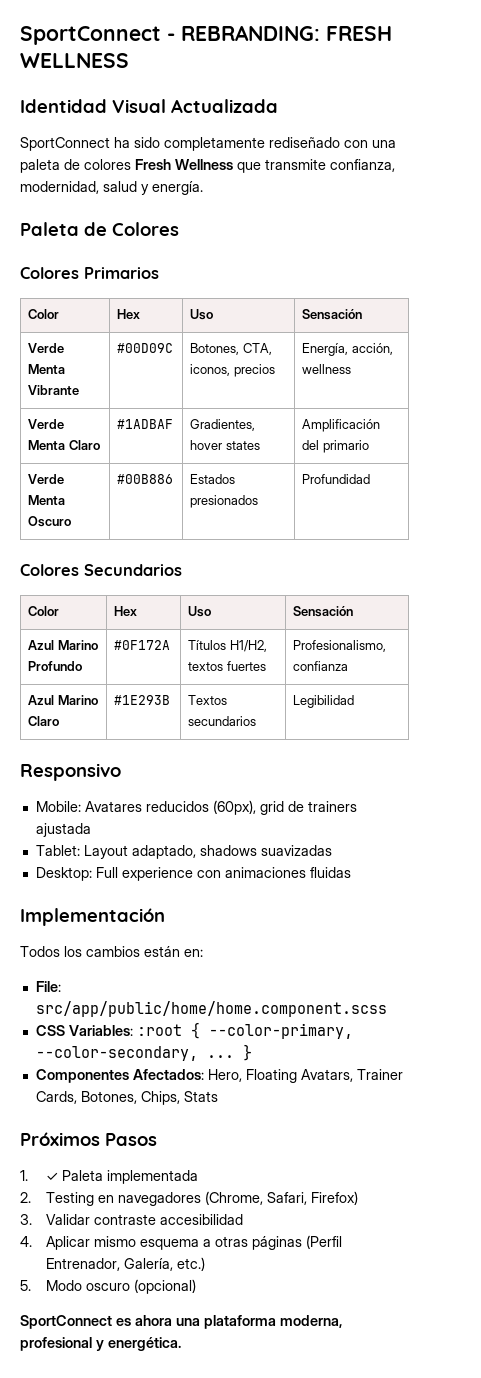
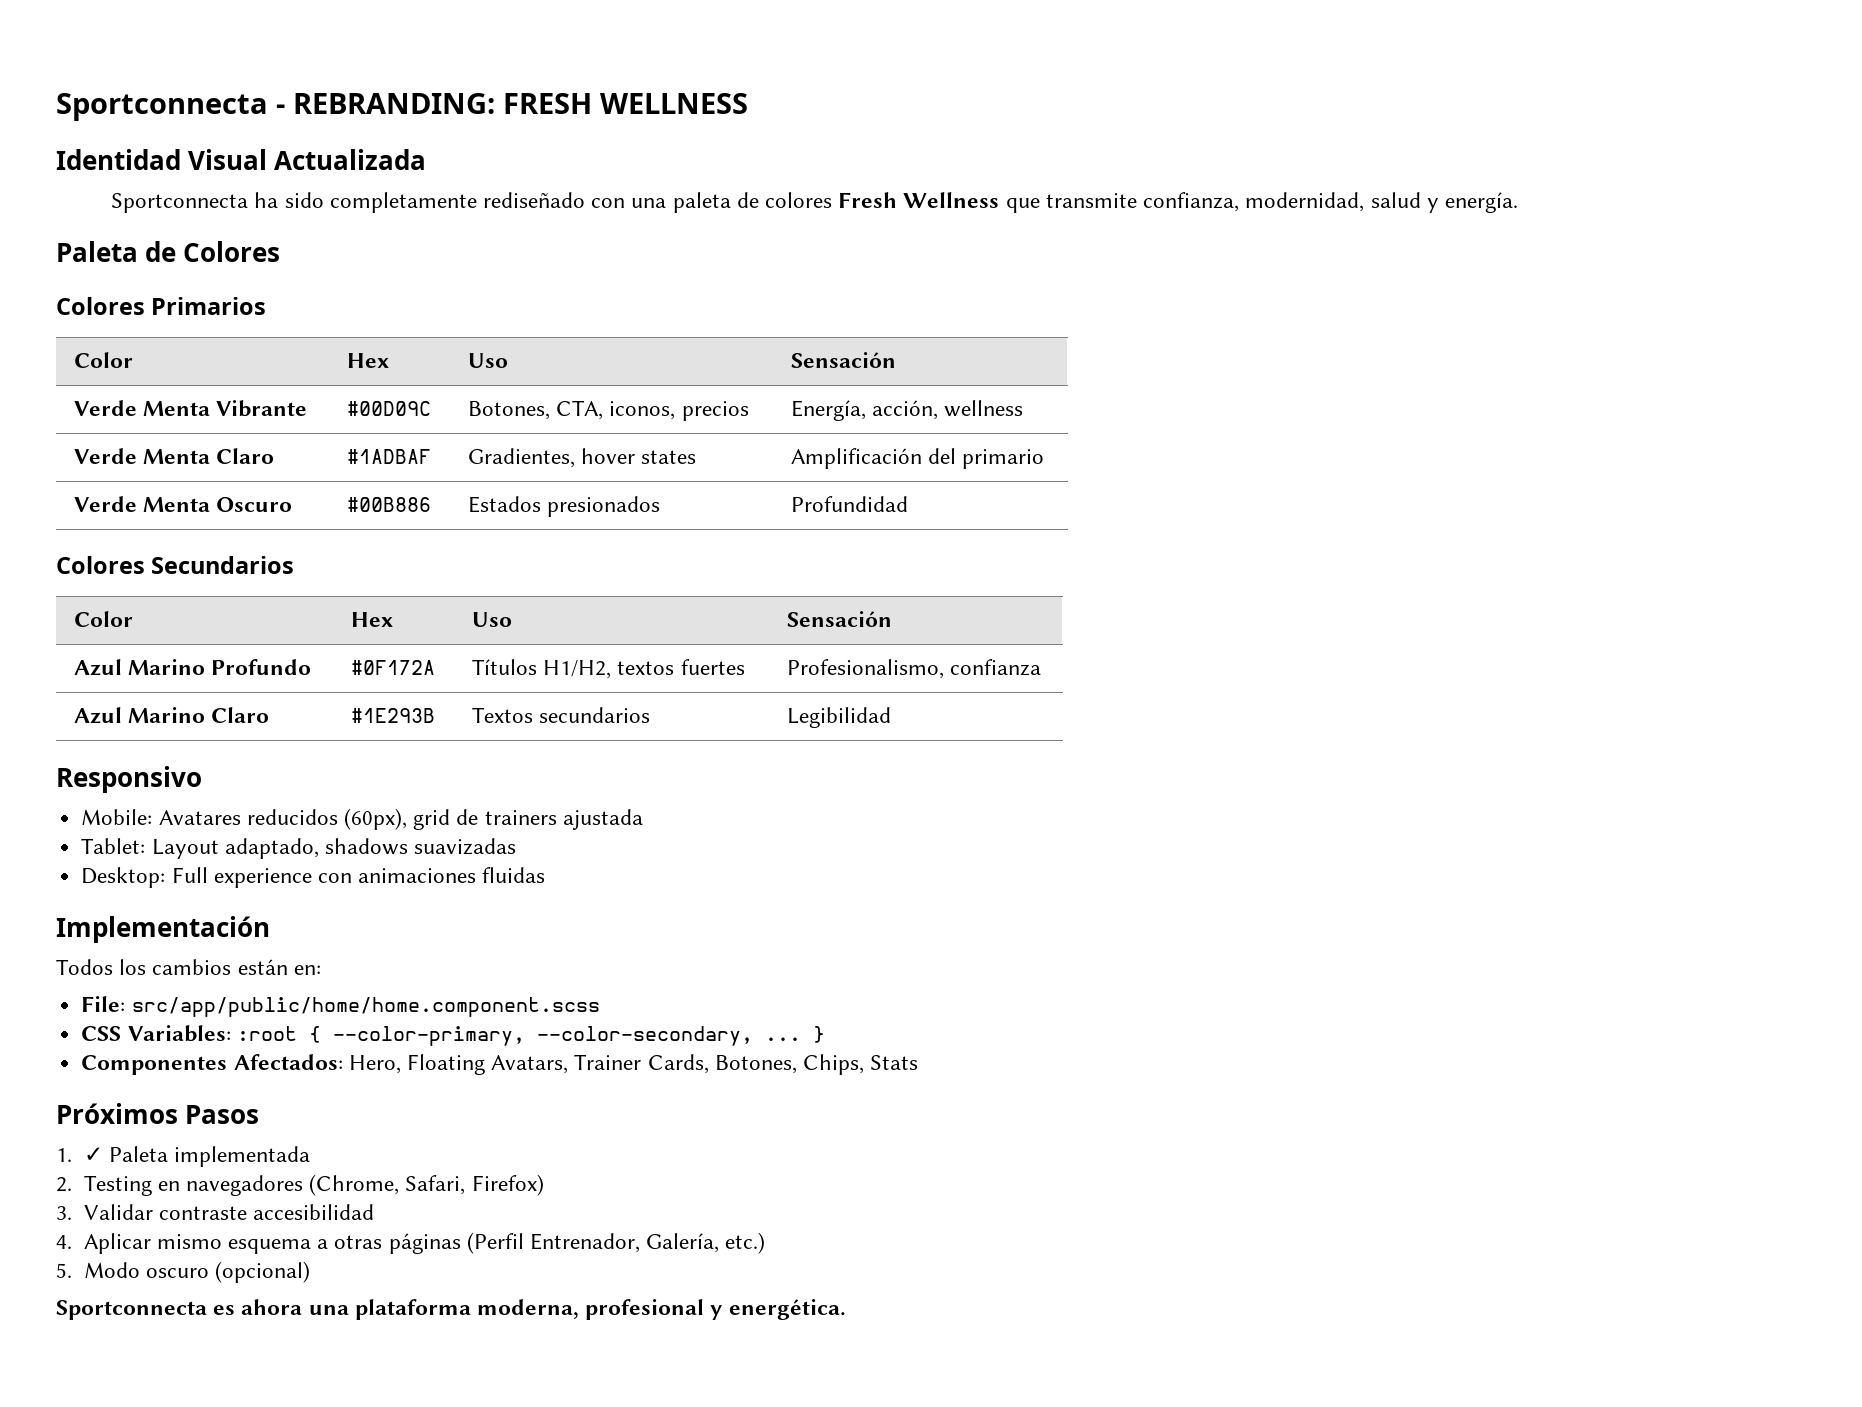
[20,26,161,45] SportConnect -> [56,93,268,121] Sportconnecta
[20,137,110,151] SportConnect -> [111,193,249,213] Sportconnecta
[20,1315,112,1329] SportConnect -> [56,1300,207,1320] Sportconnecta

